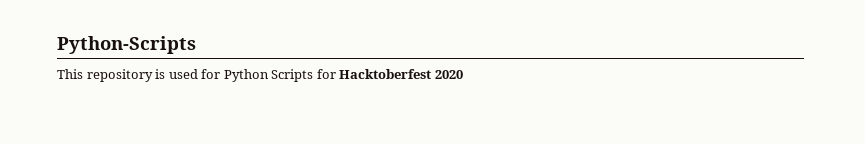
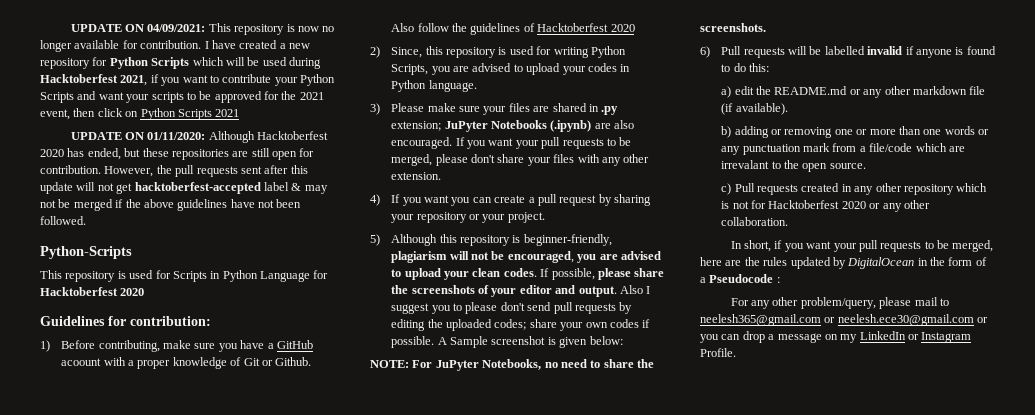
(57, 45) none -> [70,23,335,35] [40,40,310,52] [40,57,321,69] [40,74,335,86] [40,91,324,103] [40,108,240,120] [70,131,329,143] [40,148,315,160] [40,165,308,177] [40,182,328,194] [40,199,302,211] [40,216,86,225] UPDATE ON 04/09/2021: This repository is now no longer available for contribution. I have created a new repository for Python Scripts which will be used during Hacktoberfest 2021, if you want to contribute your Python Scripts and want your scripts to be approved for the 2021 event, then click on Python Scripts 2021 // UPDATE ON 01/11/2020: Although Hacktoberfest 2020 has ended, but these repositories are still open for contribution. However, the pull requests sent after this update will not get hacktoberfest-accepted label & may not be merged if the above guidelines have not been followed. //
[223,69,463,82] Python Scripts for Hacktoberfest 2020 -> [172,270,329,282] [40,287,145,296] [40,316,211,326] [40,340,313,352] [61,357,312,369] [391,23,635,35] [370,46,626,58] [391,63,631,75] [391,80,477,92] [370,103,619,115] [391,120,635,132] [391,137,632,149] [391,154,650,166] [391,172,442,180] [370,194,651,206] [391,212,545,223] [370,234,612,246] [391,251,661,263] [391,268,665,280] [391,285,651,297] [391,302,633,314] [391,319,651,331] [391,336,623,348] [370,359,654,371] [700,23,766,32] [700,46,996,58] [721,63,769,72] [721,86,986,98] [721,103,788,115] [721,126,989,138] [721,143,965,155] [721,160,866,172] [721,183,988,195] [721,200,930,212] [721,217,789,226] [730,240,994,252] [700,257,987,269] [700,274,780,283] [730,297,949,309] [700,314,989,326] [700,331,972,343] [700,348,736,357] Scripts in Python Language for Hacktoberfest 2020 // Guidelines for contribution: // 1) Before contributing, make sure you have a GitHub acoount with a proper knowledge of Git or Github. Also follow the guidelines of Hacktoberfest 2020 // 2) Since, this repository is used for writing Python Scripts, you are advised to upload your codes in Python language. // 3) Please make sure your files are shared in .py extension; JuPyter Notebooks (.ipynb) are also encouraged. If you want your pull requests to be merged, please don't share your files with any other extension. // 4) If you want you can create a pull request by sharing your repository or your project. // 5) Although this repository is beginner-friendly, plagiarism will not be encouraged, you are advised to upload your clean codes. If possible, please share the screenshots of your editor and output. Also I suggest you to please don't send pull requests by editing the uploaded codes; share your own codes if possible. A Sample screenshot is given below: // NOTE: For JuPyter Notebooks, no need to share the screenshots. // 6) Pull requests will be labelled invalid if anyone is found to do this: // a) edit the README.md or any other markdown file (if available). // b) adding or removing one or more than one words or any punctuation mark from a file/code which are irrevalant to the open source. // c) Pull requests created in any other repository which is not for Hacktoberfest 2020 or any other collaboration. // In short, if you want your pull requests to be merged, here are the rules updated by DigitalOcean in the form of a Pseudocode : // For any other problem/query, please mail to neelesh365@gmail.com or neelesh.ece30@gmail.com or you can drop a message on my LinkedIn or Instagram Profile.

